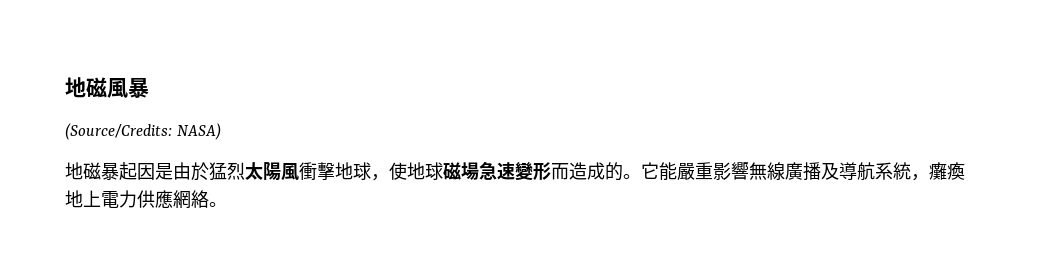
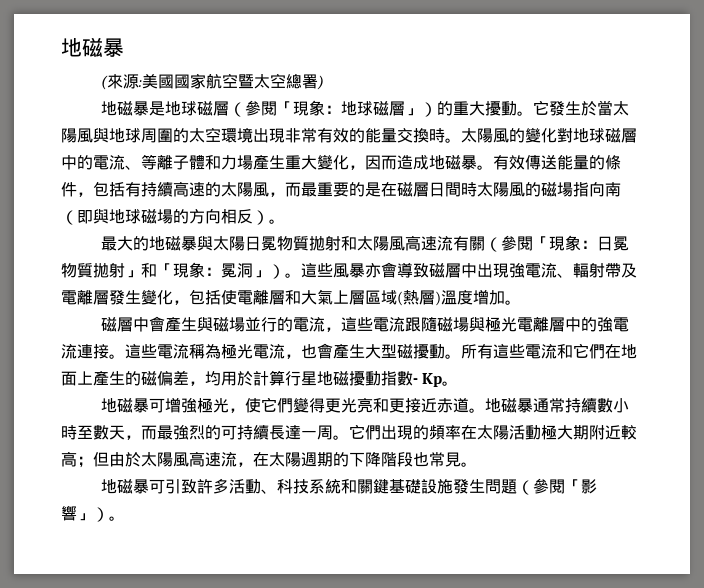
[65,77,128,98] 地磁風 -> [61,37,103,57] 地磁
[65,123,221,140] [65,161,965,181] [65,190,209,209] (Source/Credits: NASA) // 地磁暴起因是由於猛烈太陽風衝擊地球，使地球磁場急速變形而造成的。它能嚴重影響無線廣播及導航系統，癱瘓地上電力供應網絡 -> [101,73,325,90] [101,100,630,117] [61,127,637,143] [61,154,621,170] [61,181,621,197] [61,209,285,225] [101,235,630,252] [61,262,637,279] [61,289,521,306] [101,316,630,332] [61,343,637,359] [61,370,459,387] [101,397,630,413] [61,424,637,440] [61,451,477,468] [101,478,598,495] [61,505,109,522] (來源:美國國家航空暨太空總署) // 地磁暴是地球磁層（參閱「現象：地球磁層」）的重大擾動。它發生於當太陽風與地球周圍的太空環境出現非常有效的能量交換時。太陽風的變化對地球磁層中的電流、等離子體和力場產生重大變化，因而造成地磁暴。有效傳送能量的條件，包括有持續高速的太陽風，而最重要的是在磁層日間時太陽風的磁場指向南（即與地球磁場的方向相反）。 // 最大的地磁暴與太陽日冕物質拋射和太陽風高速流有關（參閱「現象：日冕物質拋射」和「現象：冕洞」）。這些風暴亦會導致磁層中出現強電流、輻射帶及電離層發生變化，包括使電離層和大氣上層區域(熱層)溫度增加。 // 磁層中會產生與磁場並行的電流，這些電流跟隨磁場與極光電離層中的強電流連接。這些電流稱為極光電流，也會產生大型磁擾動。所有這些電流和它們在地面上產生的磁偏差，均用於計算行星地磁擾動指數- Kp。 // 地磁暴可增強極光，使它們變得更光亮和更接近赤道。地磁暴通常持續數小時至數天，而最強烈的可持續長達一周。它們出現的頻率在太陽活動極大期附近較高；但由於太陽風高速流，在太陽週期的下降階段也常見。 // 地磁暴可引致許多活動、科技系統和關鍵基礎設施發生問題（參閱「影響」）

